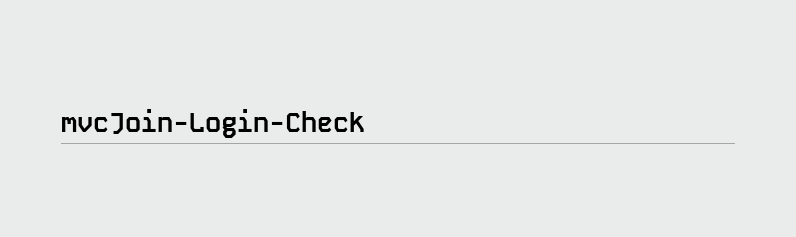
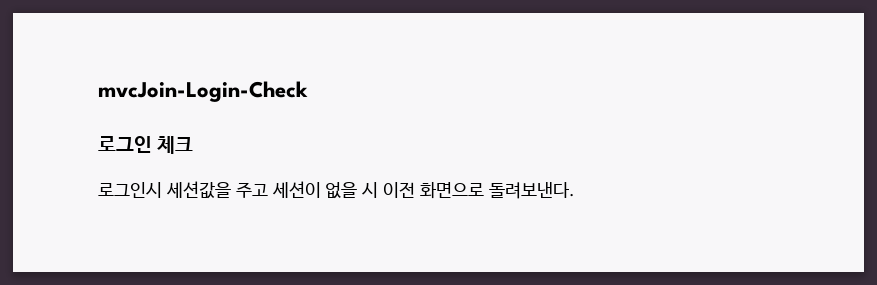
(365, 123) none -> [98,136,194,154] [98,181,575,199] // 로그인 체크 // 로그인시 세션값을 주고 세션이 없을 시 이전 화면으로 돌려보낸다.

